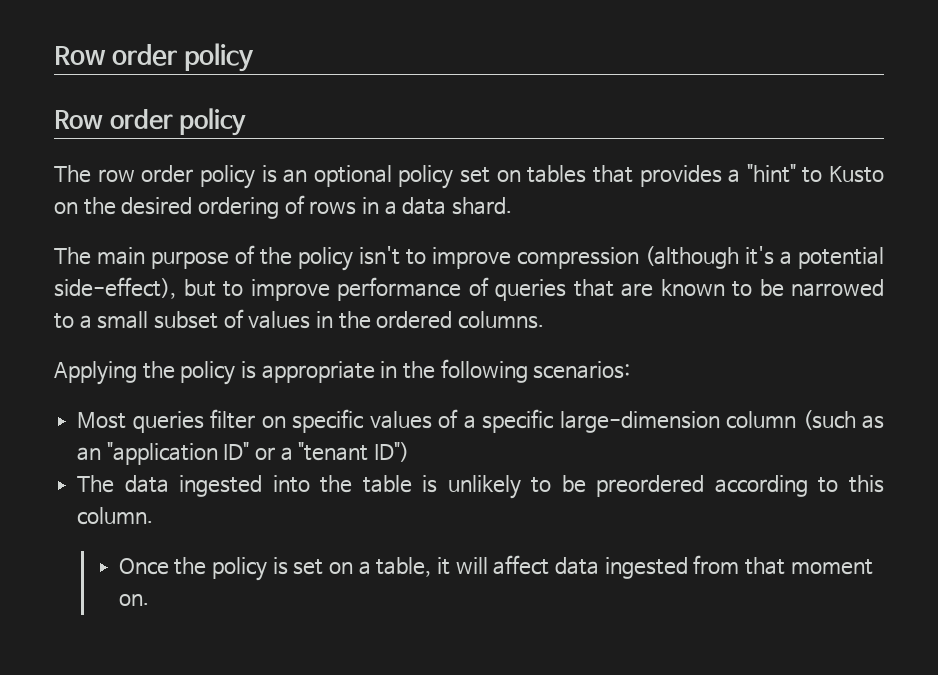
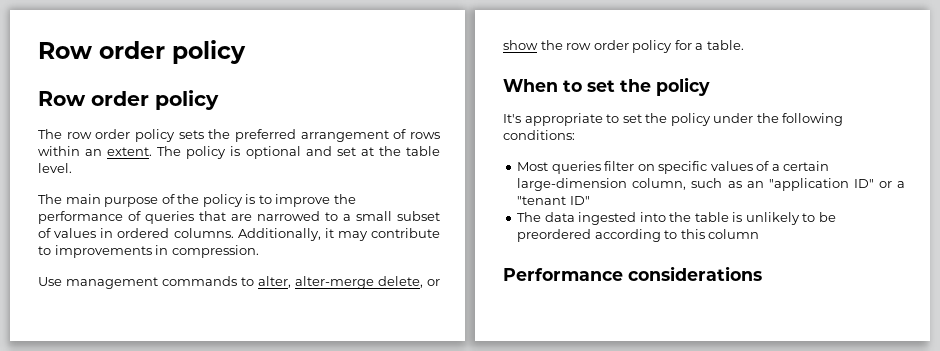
[261,164,885,189] [54,195,512,219] is an optional policy set on tables that provides a "hint" to Kusto on the desired ordering of rows in a data shard. -> [178,129,441,142] [38,146,440,159] [38,163,72,173] sets the preferred arrangement of rows within an extent. The policy is optional and set at the table level.
[359,246,884,269] [54,277,330,301] isn't to improve compression (although it's a potential side-effect), but to improve -> [245,194,356,207] is to improve the
[660,279,784,297] known to be -> (252, 217) none
[338,311,371,329] the -> (114, 233) none
[54,361,398,385] // Applying the policy is appropriate in -> [237,228,440,241] [38,245,259,258] [38,276,440,289] [503,40,744,53] [503,77,710,96] [503,113,754,126] Additionally, it may contribute to improvements in compression. // Use management commands to alter, alter-merge delete, or show the row order policy for a table. // When to set the policy // It's appropriate to set the policy under
[533,361,631,379] scenarios: -> [503,130,575,140] conditions:
[482,409,856,433] specific large-dimension column (such -> [783,161,830,171] [517,178,723,191] certain large-dimension column, such
[374,442,410,462] ID") -> [569,196,590,205] ID"
[77,507,154,525] [118,555,873,581] [118,594,149,606] column. // Once the policy is set on a table, it will affect data ingested from that moment on. -> [708,229,760,239] [503,266,762,281] column // Performance considerations

